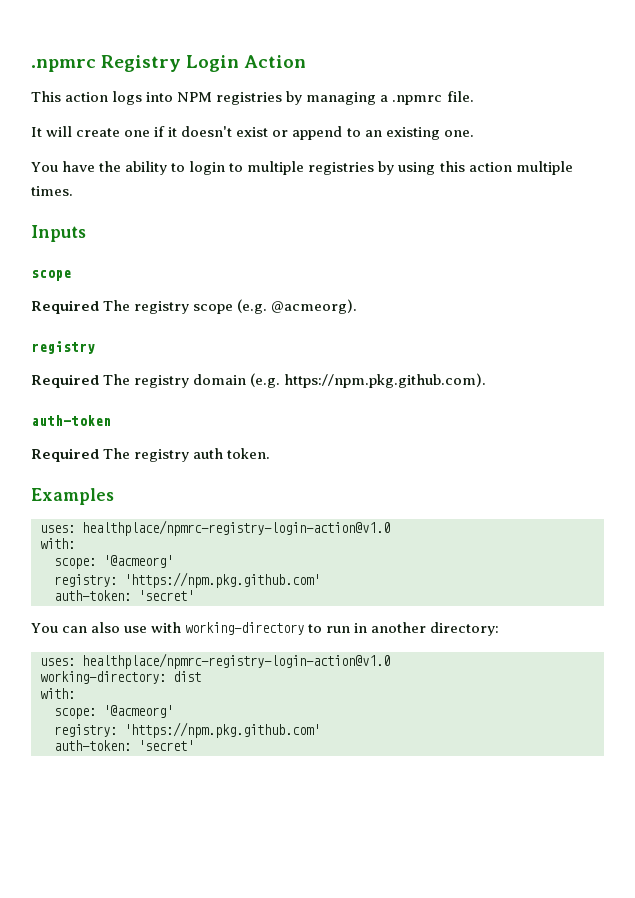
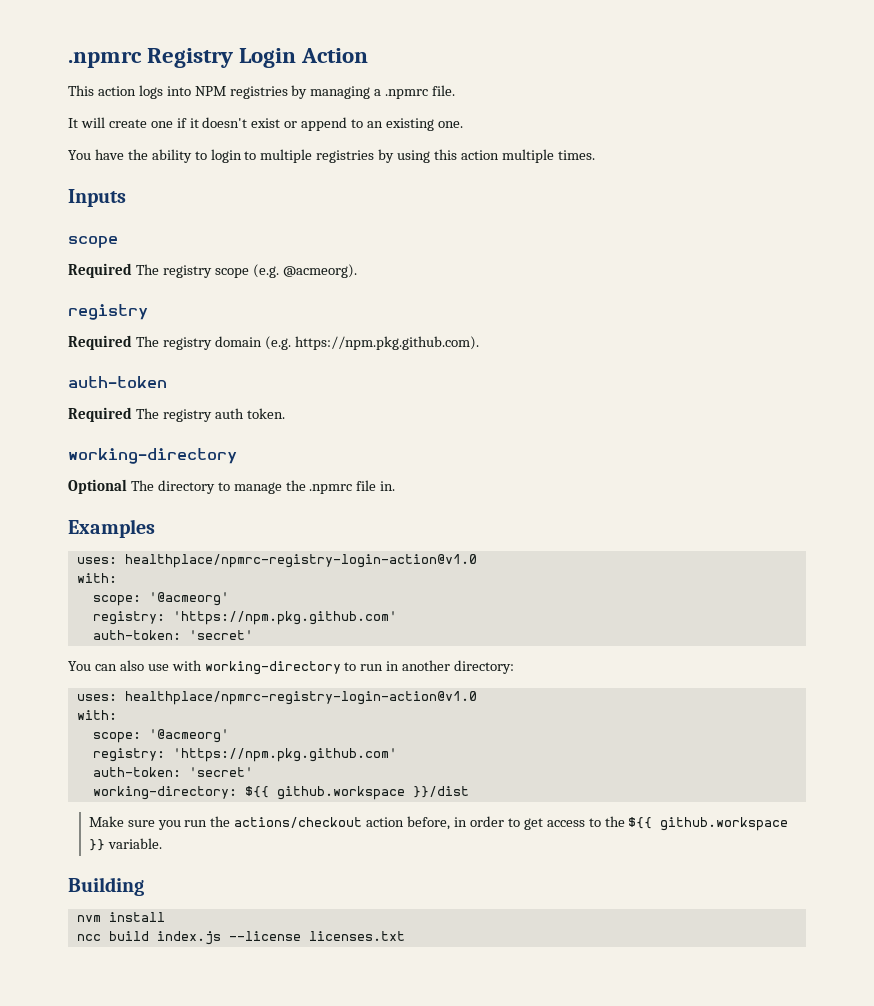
(271, 453) none -> [68,448,237,464] [68,479,396,494] // working-directory // Optional The directory to manage the .npmrc file in.
[40,671,201,684] [40,688,75,699] [54,705,173,719] [54,722,320,738] [54,740,194,751] // working-directory: dist // with: // scope: '@acmeorg' // registry: 'https://npm.pkg.github.com' // auth-token: 'secret' -> [76,710,117,720] [92,729,229,743] [92,748,397,762] [92,767,253,777] [92,786,469,800] [88,816,789,831] [88,838,162,851] [68,877,144,896] [76,912,165,922] [76,931,405,945] // with: // scope: '@acmeorg' // registry: 'https://npm.pkg.github.com' // auth-token: 'secret' // working-directory: ${{ github.workspace }}/dist // Make sure you run the actions/checkout action before, in order to get access to the ${{ github.workspace }} variable. // Building // nvm install // ncc build index.js --license licenses.txt

